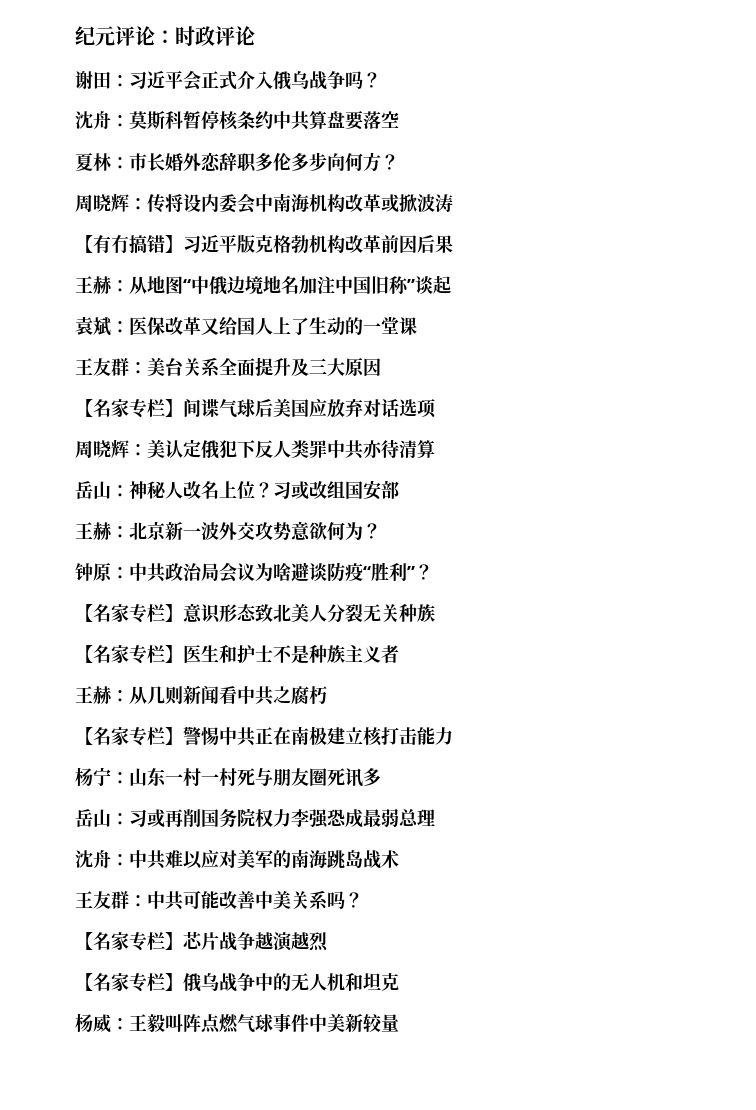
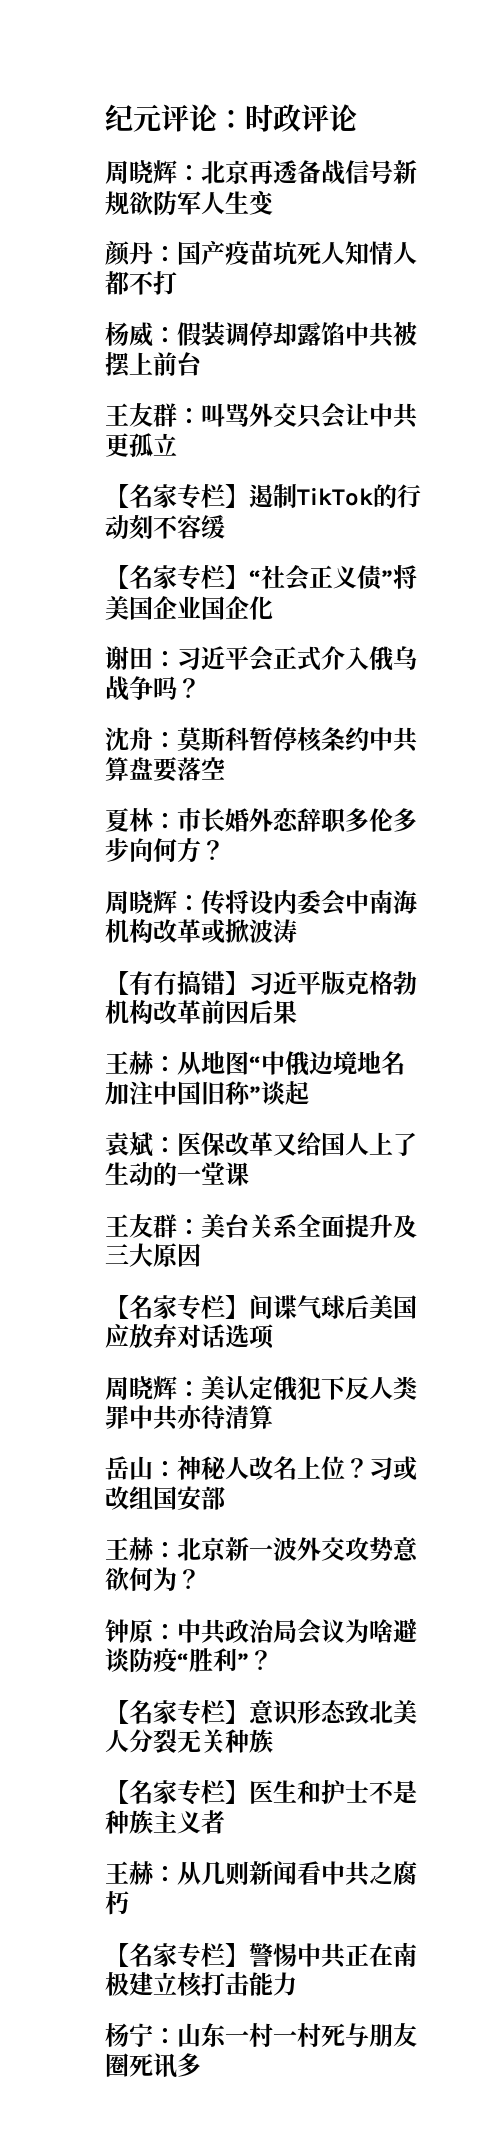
(255, 36) none -> [105,160,417,185] [105,190,274,216] [105,241,417,266] [105,271,177,295] [105,322,417,348] [105,352,202,377] [105,403,418,429] [105,433,177,457] [105,484,421,509] [105,514,225,540] [105,565,417,591] [105,595,273,620] // 周晓辉：北京再透备战信号新规欲防军人生变 // 颜丹：国产疫苗坑死人知情人都不打 // 杨威：假装调停却露馅中共被摆上前台 // 王友群：叫骂外交只会让中共更孤立 // 【名家专栏】遏制TikTok的行动刻不容缓 // 【名家专栏】“社会正义债”将美国企业国企化
[75,808,435,829] [75,849,399,869] [75,890,363,910] [75,931,328,952] [75,972,399,992] [75,1013,399,1034] // 岳山：习或再削国务院权力李强恐成最弱总理 // 沈舟：中共难以应对美军的南海跳岛战术 // 王友群：中共可能改善中美关系吗？ // 【名家专栏】芯片战争越演越烈 // 【名家专栏】俄乌战争中的无人机和坦克 // 杨威：王毅叫阵点燃气球事件中美新较量 -> (201, 2065) none

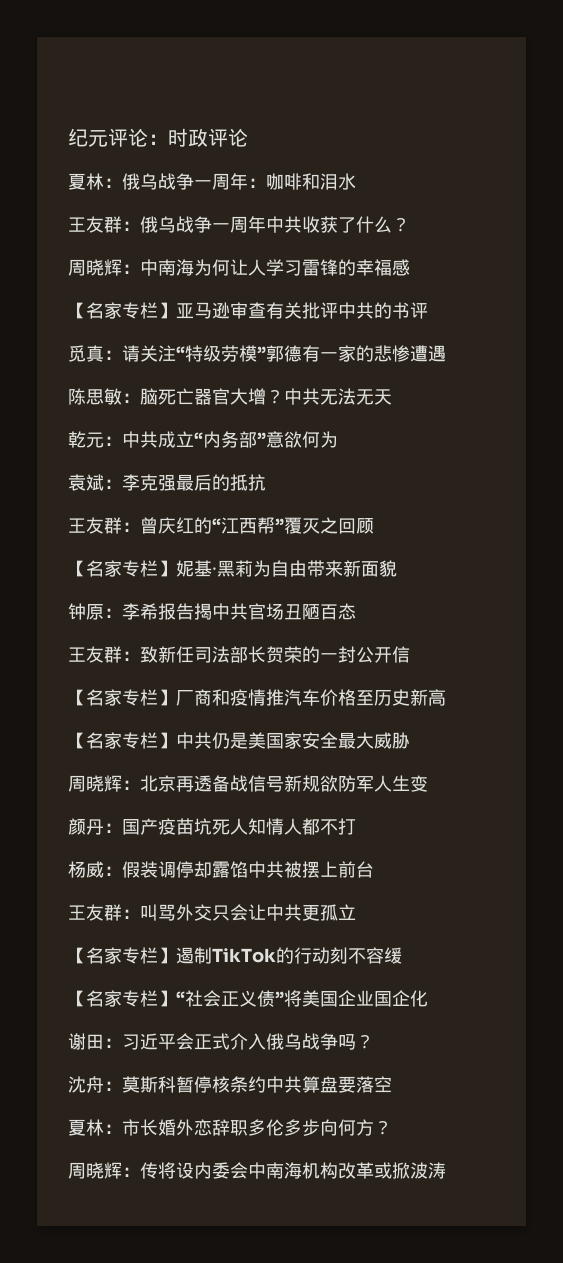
(357, 118) none -> [68,173,356,190] [68,216,410,233] [68,259,410,276] [68,302,428,319] [68,345,446,362] [68,388,392,405] [68,431,338,448] [68,474,266,491] [68,517,374,534] [68,560,397,577] [68,603,356,620] [68,646,410,663] [68,689,446,706] [68,732,410,749] // 夏林：俄乌战争一周年：咖啡和泪水 // 王友群：俄乌战争一周年中共收获了什么？ // 周晓辉：中南海为何让人学习雷锋的幸福感 // 【名家专栏】亚马逊审查有关批评中共的书评 // 觅真：请关注“特级劳模”郭德有一家的悲惨遭遇 // 陈思敏：脑死亡器官大增？中共无法无天 // 乾元：中共成立“内务部”意欲何为 // 袁斌：李克强最后的抵抗 // 王友群：曾庆红的“江西帮”覆灭之回顾 // 【名家专栏】妮基‧黑莉为自由带来新面貌 // 钟原：李希报告揭中共官场丑陋百态 // 王友群：致新任司法部长贺荣的一封公开信 // 【名家专栏】厂商和疫情推汽车价格至历史新高 // 【名家专栏】中共仍是美国家安全最大威胁
[105,970,417,995] [105,1000,297,1024] [105,1051,405,1076] [105,1081,309,1105] [105,1132,417,1157] [105,1162,249,1186] [105,1213,417,1239] [105,1243,201,1267] [105,1294,417,1320] [105,1324,275,1349] [105,1375,417,1401] [105,1405,273,1431] [105,1456,417,1481] [105,1486,225,1511] [105,1537,419,1562] [105,1567,201,1591] [105,1618,417,1645] [105,1648,273,1673] [105,1699,417,1726] [105,1729,273,1753] [105,1780,417,1805] [105,1810,225,1834] [105,1861,417,1887] [105,1891,129,1915] [105,1942,417,1969] [105,1972,297,1998] [105,2023,417,2047] [105,2053,201,2078] // 【有冇搞错】习近平版克格勃机构改革前因后果 // 王赫：从地图“中俄边境地名加注中国旧称”谈起 // 袁斌：医保改革又给国人上了生动的一堂课 // 王友群：美台关系全面提升及三大原因 // 【名家专栏】间谍气球后美国应放弃对话选项 // 周晓辉：美认定俄犯下反人类罪中共亦待清算 // 岳山：神秘人改名上位？习或改组国安部 // 王赫：北京新一波外交攻势意欲何为？ // 钟原：中共政治局会议为啥避谈防疫“胜利”？ // 【名家专栏】意识形态致北美人分裂无关种族 // 【名家专栏】医生和护士不是种族主义者 // 王赫：从几则新闻看中共之腐朽 // 【名家专栏】警惕中共正在南极建立核打击能力 // 杨宁：山东一村一村死与朋友圈死讯多 -> (446, 1170) none

